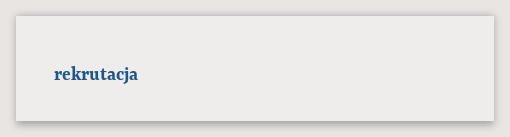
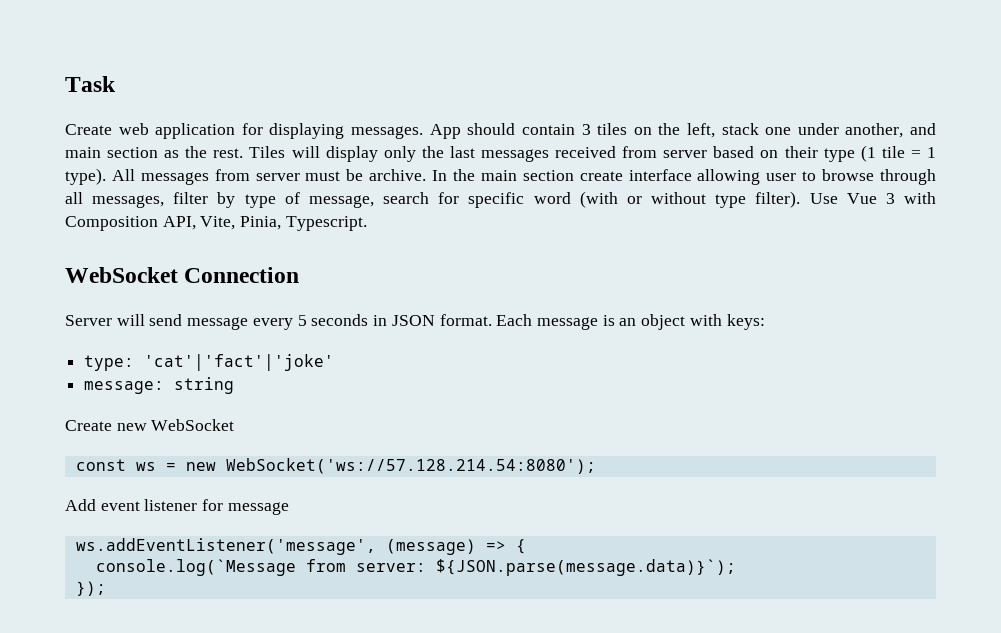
[54,66,138,85] rekrutacja -> [65,76,116,92] [65,123,936,139] [65,145,937,162] [65,168,937,185] [65,191,936,208] [65,216,367,231] [65,267,300,283] [65,314,765,330] [84,354,335,371] [84,377,235,394] [65,419,235,431] [75,458,596,474] [65,499,289,515] [75,538,526,555] [95,559,736,576] [75,581,106,596] Task // Create web application for displaying messages. App should contain 3 tiles on the left, stack one under another, and main section as the rest. Tiles will display only the last messages received from server based on their type (1 tile = 1 type). All messages from server must be archive. In the main section create interface allowing user to browse through all messages, filter by type of message, search for specific word (with or without type filter). Use Vue 3 with Composition API, Vite, Pinia, Typescript. // WebSocket Connection // Server will send message every 5 seconds in JSON format. Each message is an object with keys: // type: 'cat'|'fact'|'joke' // message: string // Create new WebSocket // const ws = new WebSocket('ws://57.128.214.54:8080'); // Add event listener for message // ws.addEventListener('message', (message) => { // console.log(`Message from server: ${JSON.parse(message.data)}`); // });

